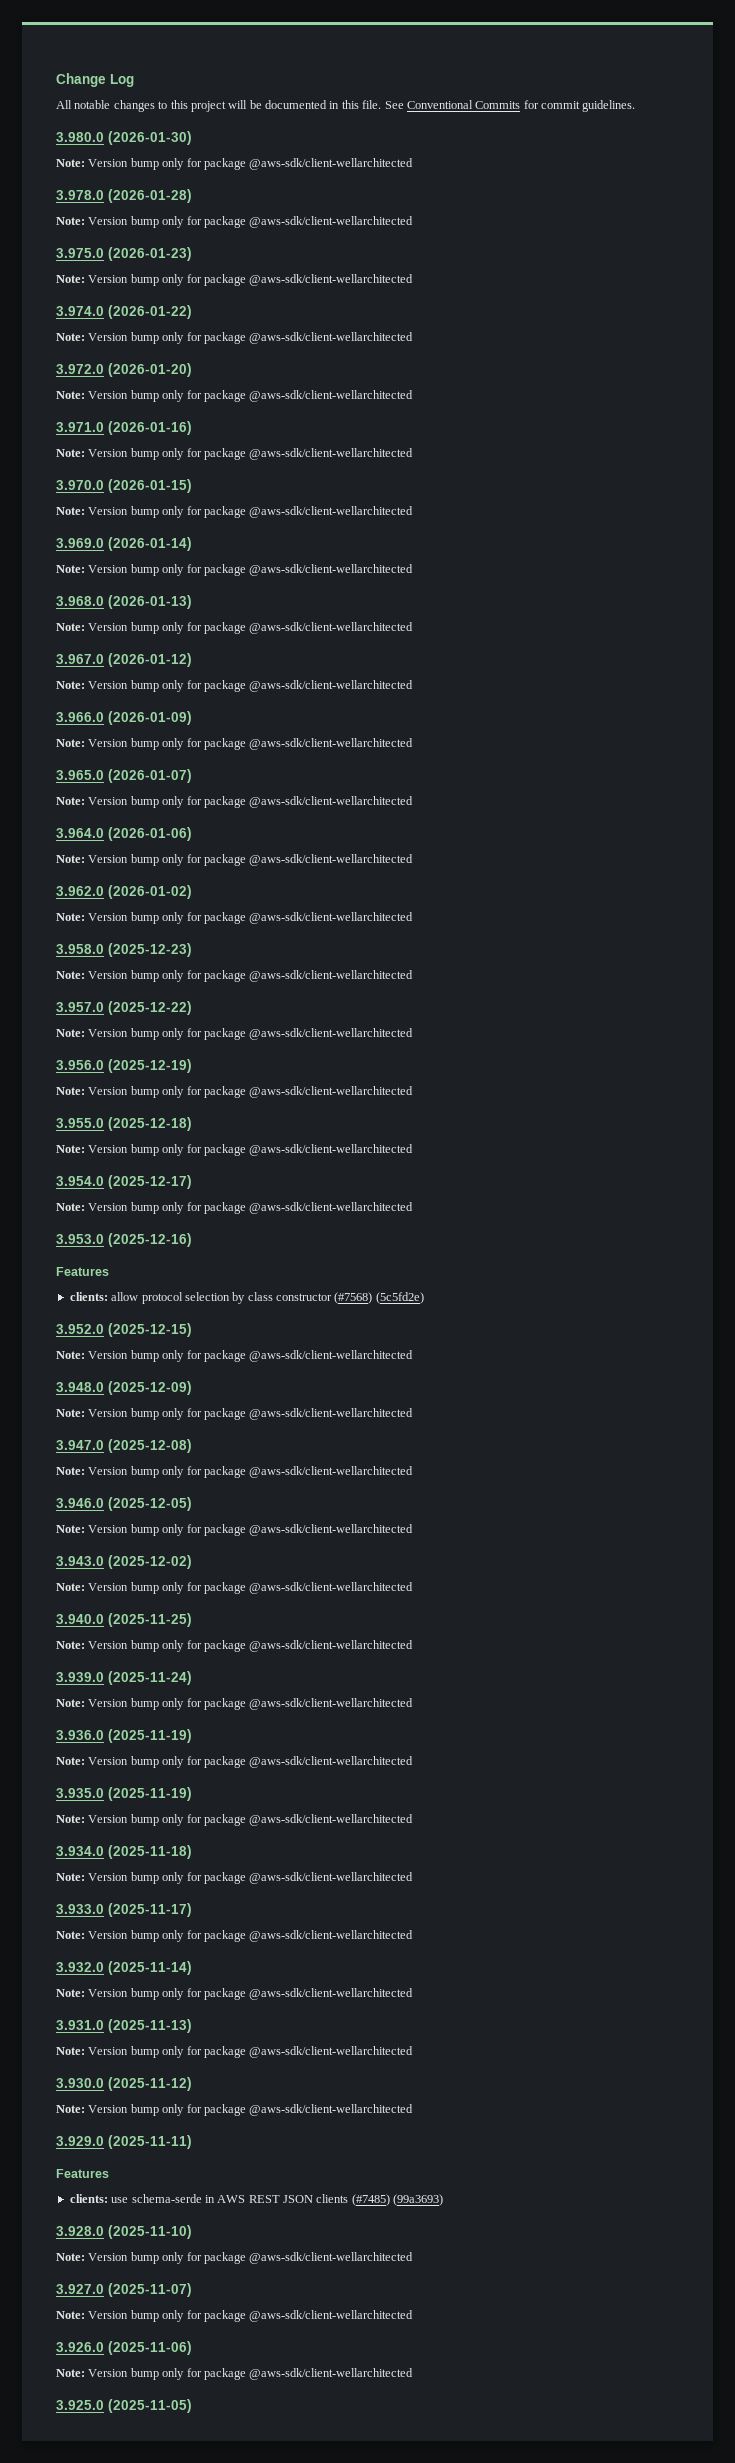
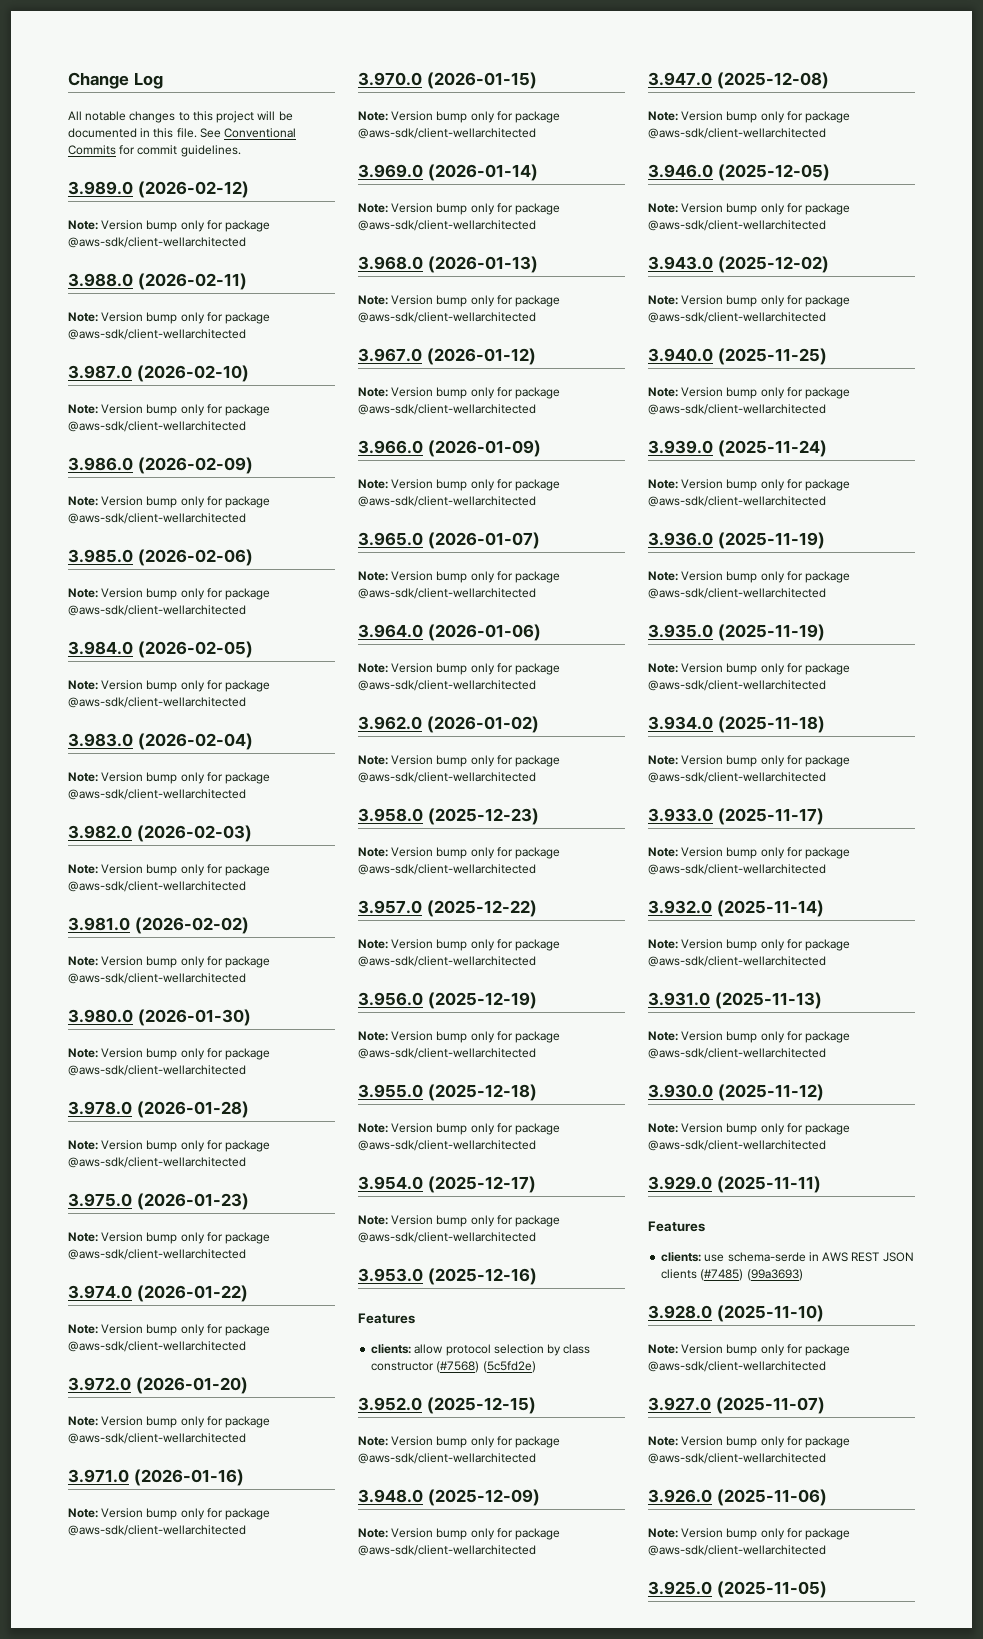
(636, 106) none -> [68,181,249,198] [68,220,271,232] [68,237,246,248] [68,273,247,290] [68,312,271,324] [68,329,246,340] [68,365,249,382] [68,404,271,416] [68,421,246,432] [68,457,253,474] [68,496,271,508] [68,513,246,524] [68,549,253,566] [68,588,271,600] [68,605,246,616] [68,641,253,658] [68,680,271,692] [68,697,246,708] [68,733,253,750] [68,772,271,784] [68,789,246,800] [68,825,252,842] [68,864,271,876] [68,881,246,892] [68,917,249,934] [68,956,271,968] [68,973,246,984] // 3.989.0 (2026-02-12) // Note: Version bump only for package @aws-sdk/client-wellarchitected // 3.988.0 (2026-02-11) // Note: Version bump only for package @aws-sdk/client-wellarchitected // 3.987.0 (2026-02-10) // Note: Version bump only for package @aws-sdk/client-wellarchitected // 3.986.0 (2026-02-09) // Note: Version bump only for package @aws-sdk/client-wellarchitected // 3.985.0 (2026-02-06) // Note: Version bump only for package @aws-sdk/client-wellarchitected // 3.984.0 (2026-02-05) // Note: Version bump only for package @aws-sdk/client-wellarchitected // 3.983.0 (2026-02-04) // Note: Version bump only for package @aws-sdk/client-wellarchitected // 3.982.0 (2026-02-03) // Note: Version bump only for package @aws-sdk/client-wellarchitected // 3.981.0 (2026-02-02) // Note: Version bump only for package @aws-sdk/client-wellarchitected

